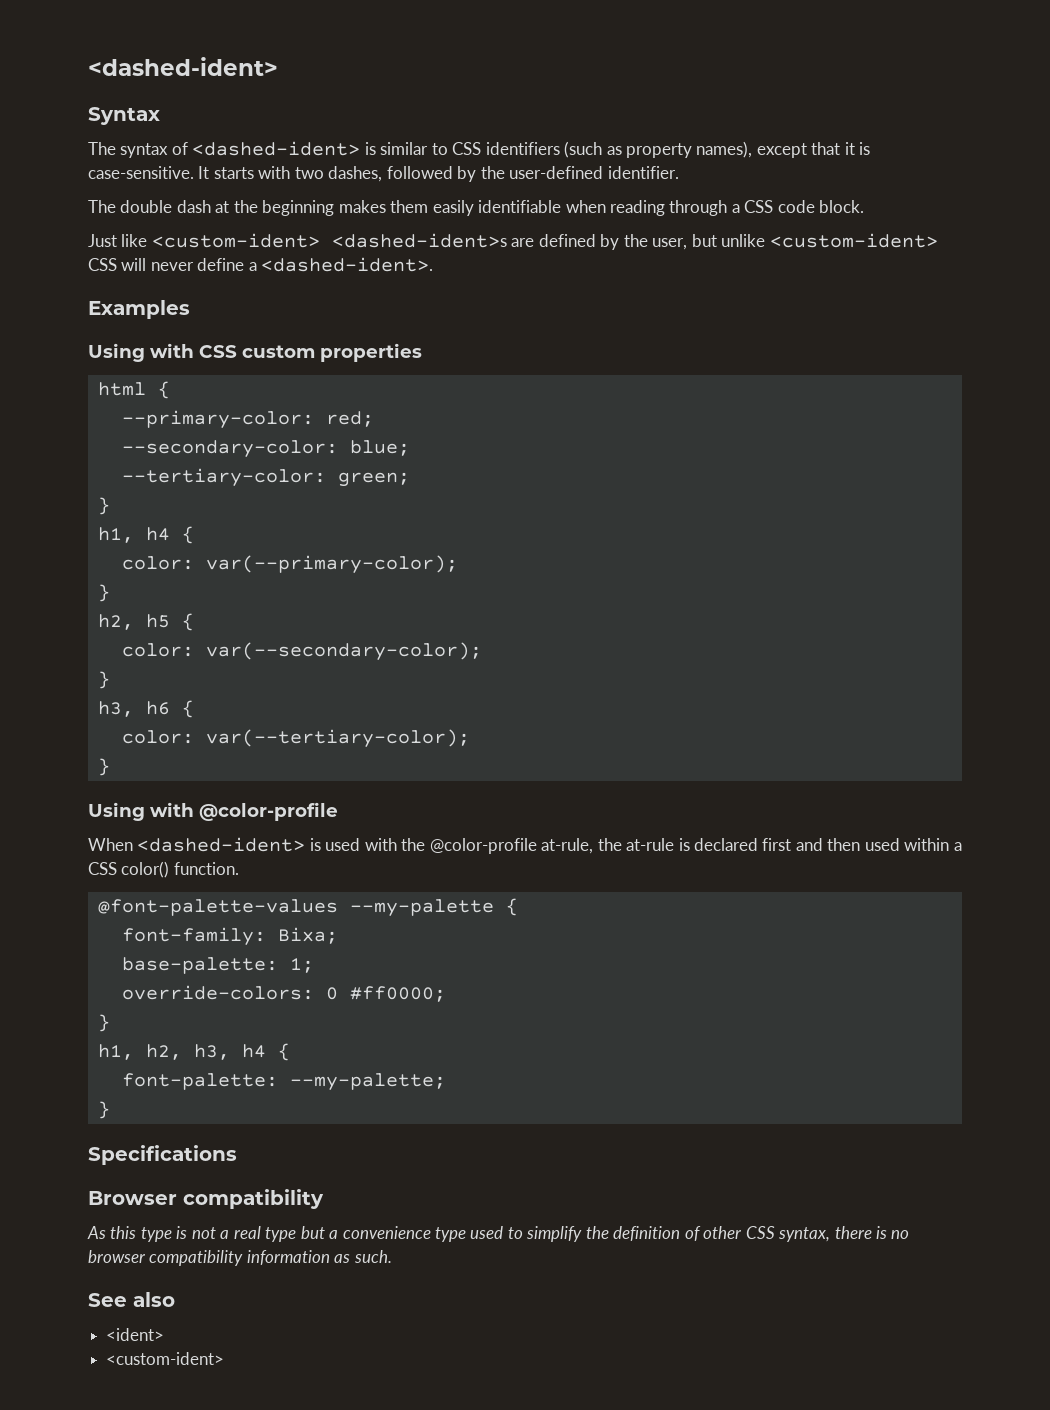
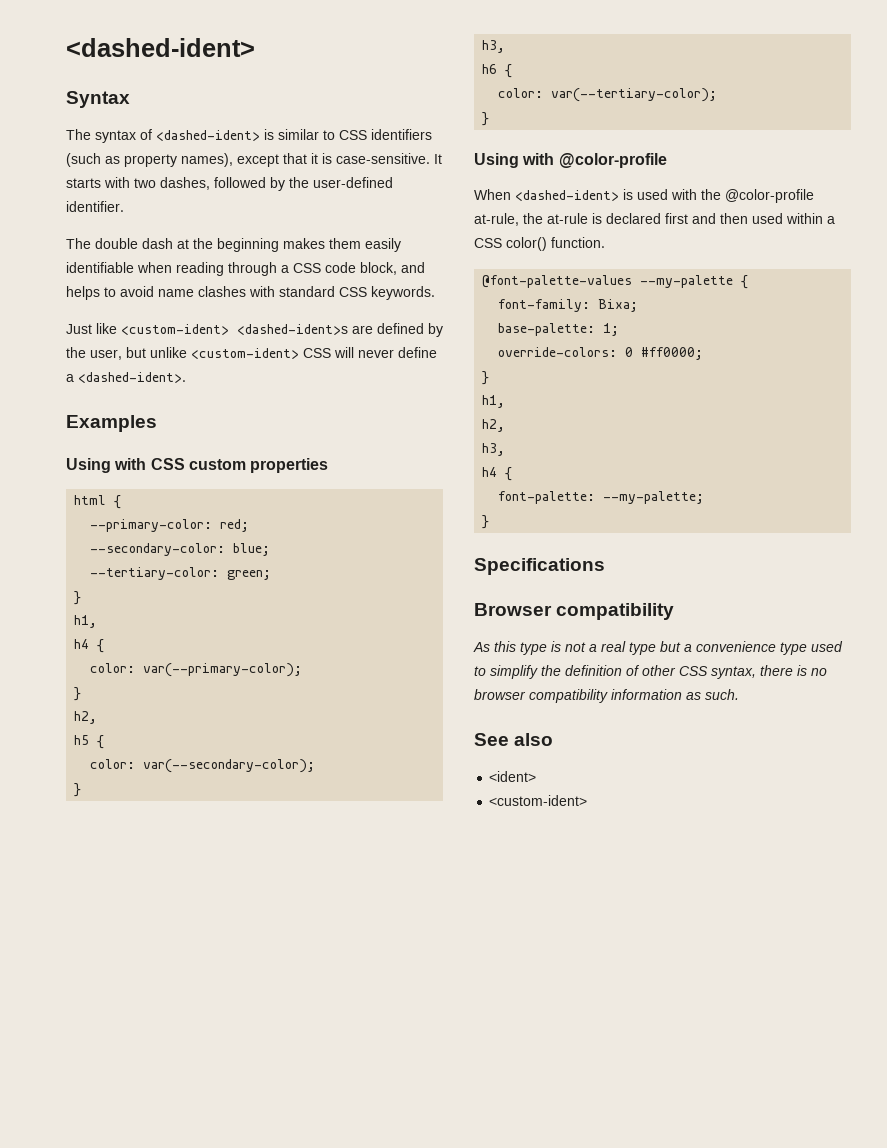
[819,200,865,213] block. -> [360,262,425,275] [66,286,435,300] block, and helps to avoid name clashes with standard CSS keywords.
(134, 535) none -> (98, 621) //
(134, 622) none -> (98, 717) //
(134, 709) none -> (506, 46) //
[145,1044,230,1060] h2, h3, -> [482,419,506,432] [482,443,506,456] // h2, // h3, //

